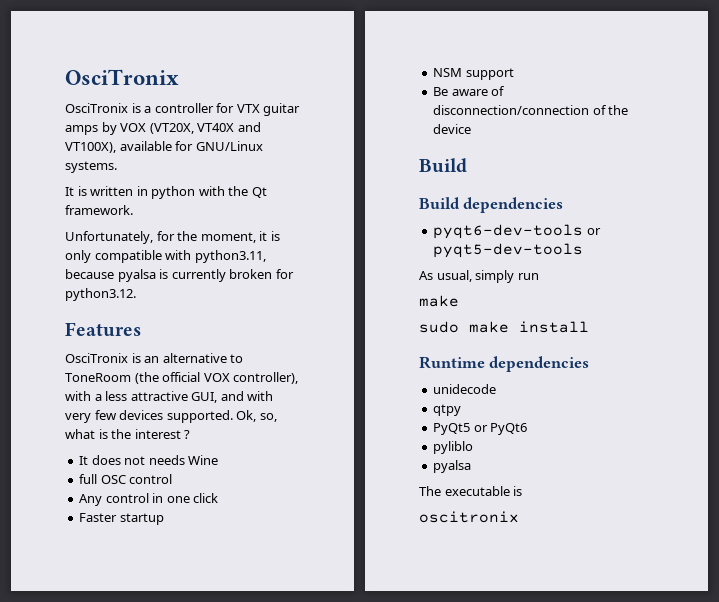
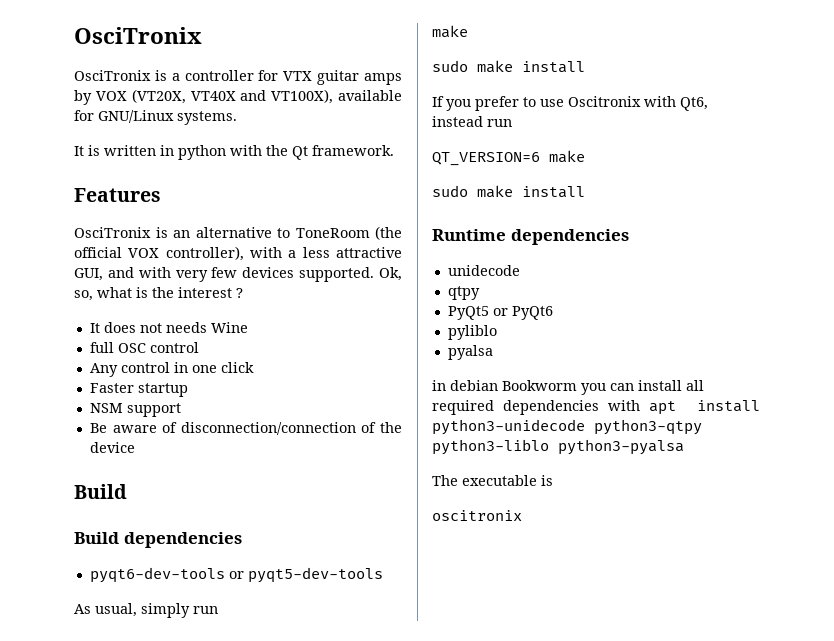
[65,231,280,244] [65,250,266,263] [65,269,294,282] [65,288,136,301] // Unfortunately, for the moment, it is only compatible with python3.11, because pyalsa is currently broken for python3.12. -> (394, 150) none
(589, 327) none -> [432,96,708,111] [432,116,512,127] [432,150,585,166] [432,185,585,198] // If you prefer to use Oscitronix with Qt6, instead run // QT_VERSION=6 make // sudo make install
(472, 466) none -> [432,380,704,395] [432,400,760,415] [432,419,702,435] [432,439,684,455] // in debian Bookworm you can install all required dependencies with apt install python3-unidecode python3-qtpy python3-liblo python3-pyalsa

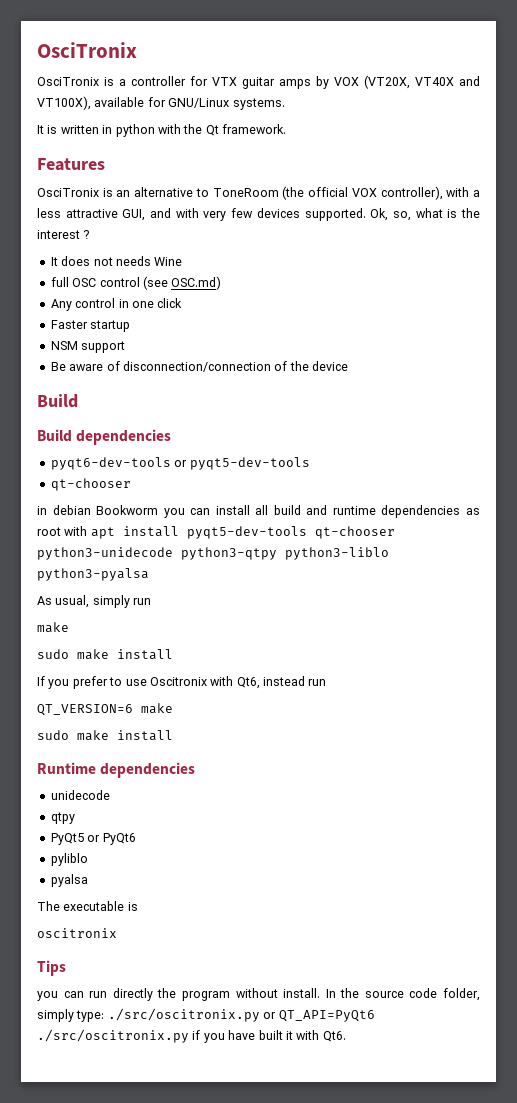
(199, 347) none -> [142,276,222,290] (see OSC.md)
(383, 575) none -> [50,478,131,491] [37,505,480,518] [37,526,395,539] [37,547,389,560] [37,568,149,581] // qt-chooser // in debian Bookworm you can install all build and runtime dependencies as root with apt install pyqt5-dev-tools qt-chooser python3-unidecode python3-qtpy python3-liblo python3-pyalsa
[432,380,704,395] [432,400,760,415] [432,419,702,435] [432,439,684,455] [432,475,553,486] [432,510,522,521] in debian Bookworm you can install all required dependencies with apt install python3-unidecode python3-qtpy python3-liblo python3-pyalsa // The executable is // oscitronix -> [37,901,138,911] [37,928,117,938] [37,960,66,976] [37,988,480,1001] [37,1008,375,1022] [37,1029,346,1043] The executable is // oscitronix // Tips // you can run directly the program without install. In the source code folder, simply type: ./src/oscitronix.py or QT_API=PyQt6 ./src/oscitronix.py if you have built it with Qt6.

